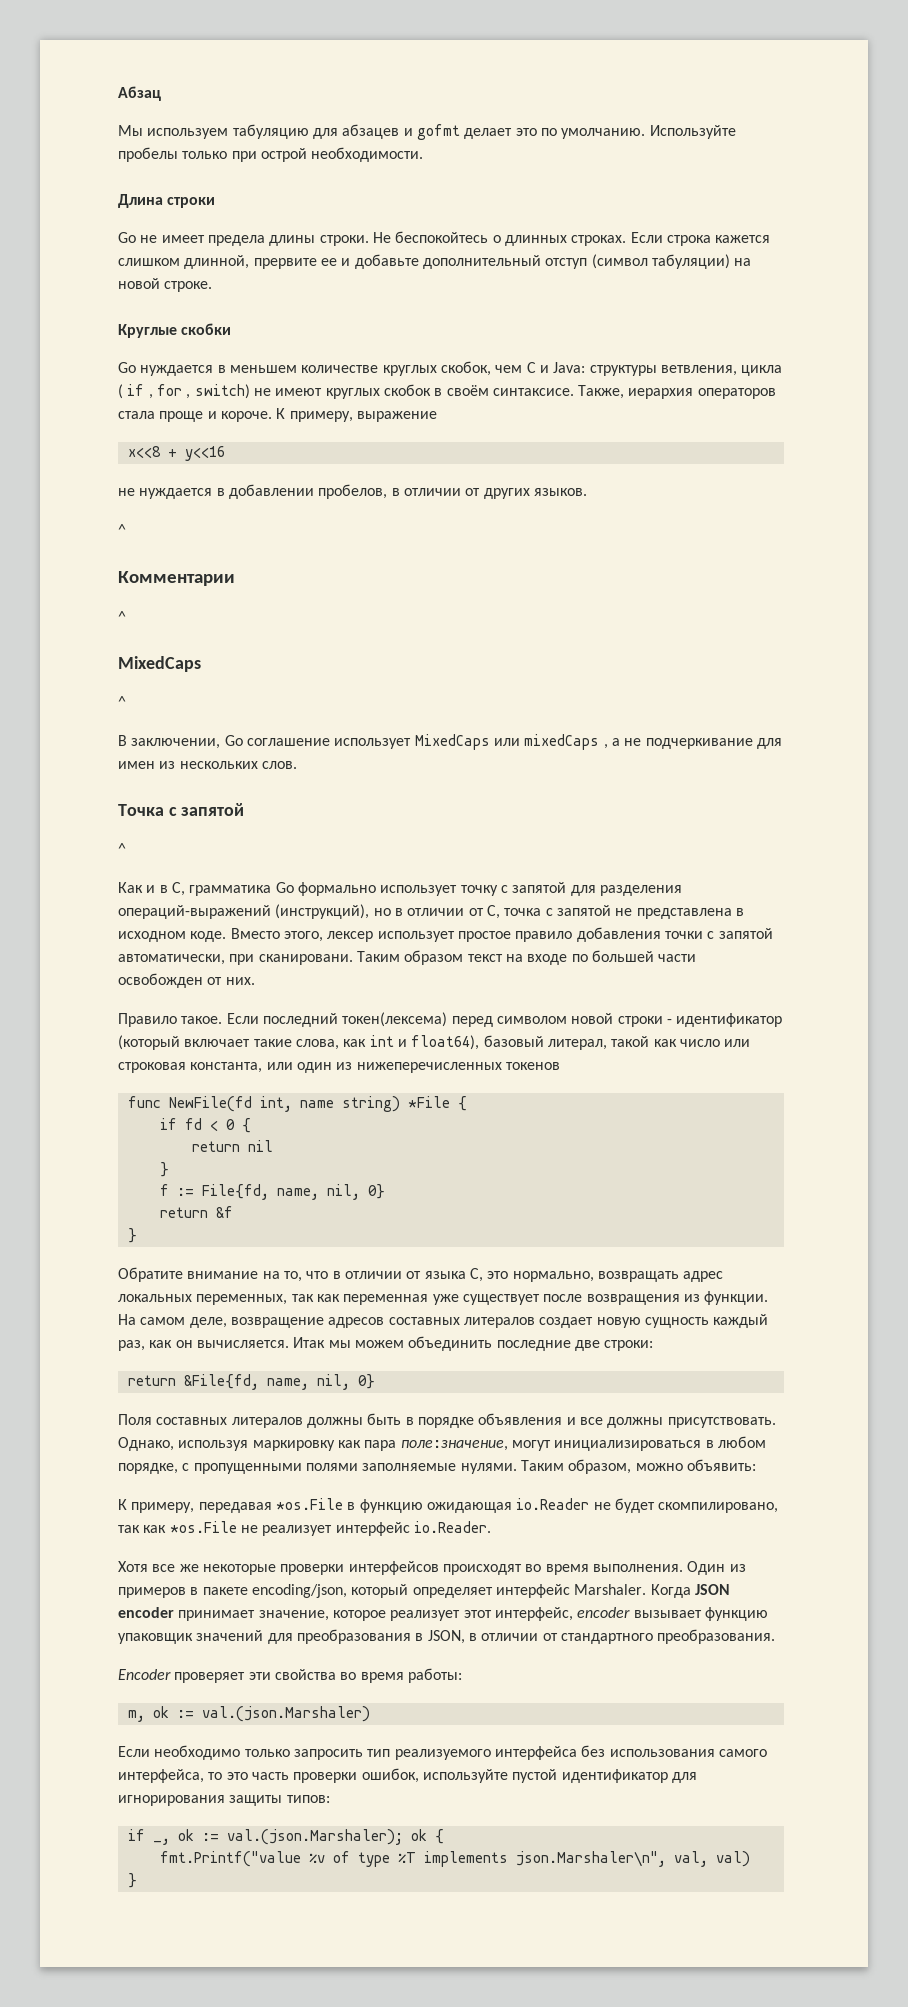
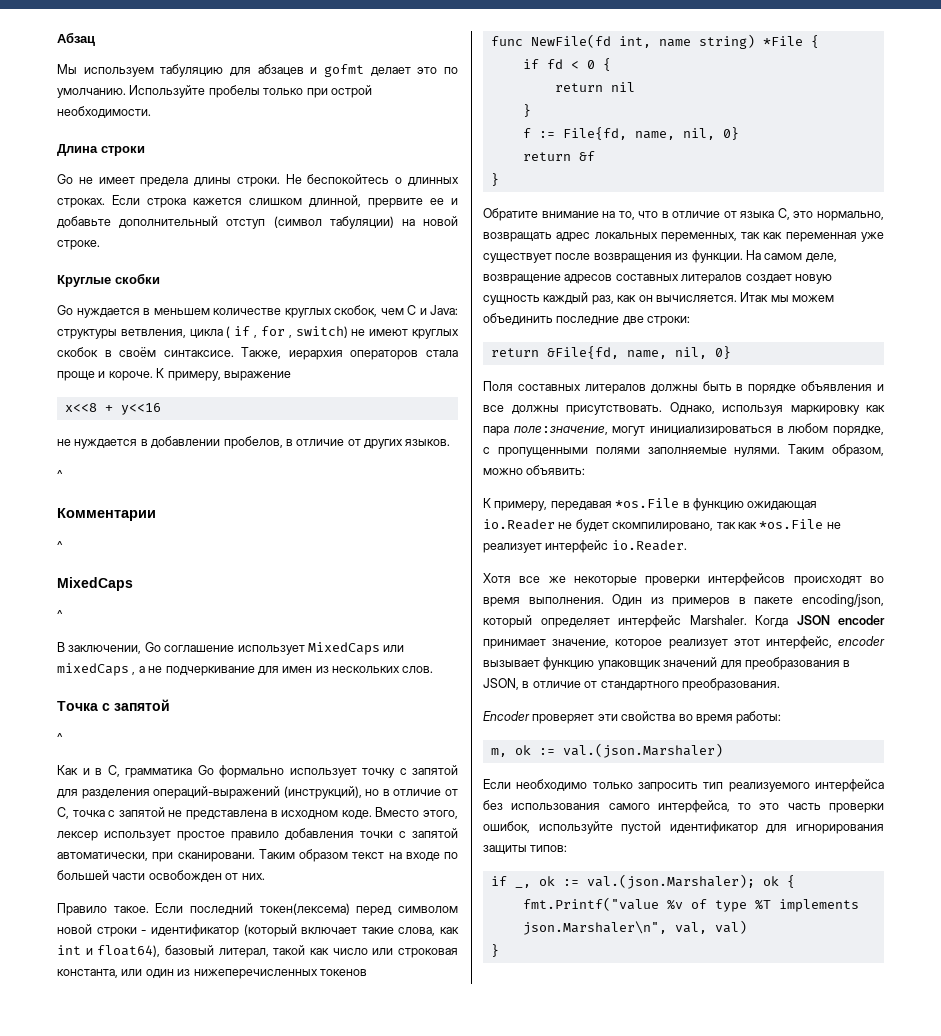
[403,488,461,496] отличии -> [296,439,345,446] отличие
[407,908,465,916] отличии -> [393,789,442,796] отличие
[344,1271,402,1279] отличии -> [672,211,721,218] отличие
[481,1633,539,1641] отличии -> [532,681,581,688] отличие

